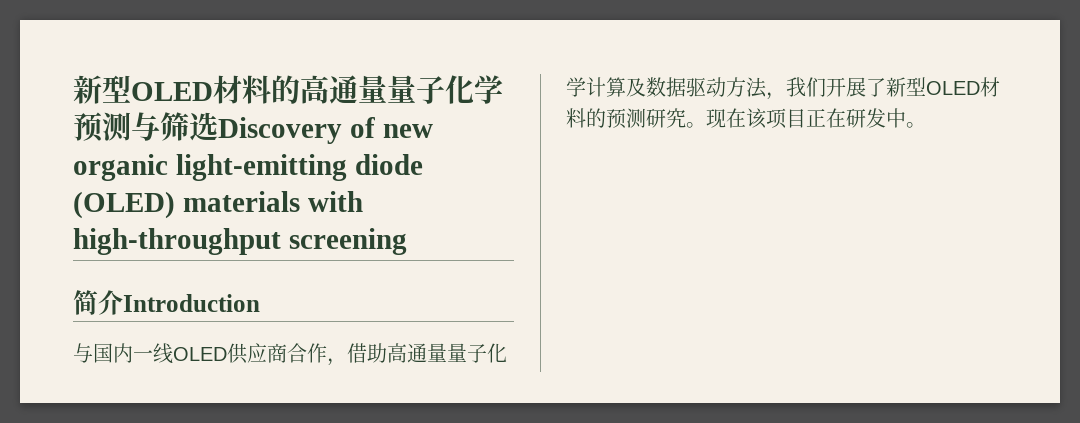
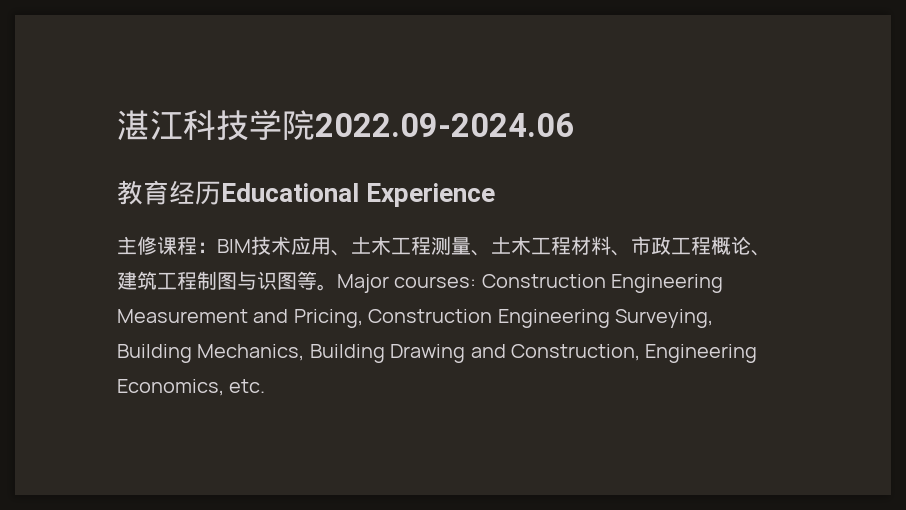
[73,75,503,104] [73,112,433,144] [73,154,423,181] [73,191,363,219] [73,228,407,255] [73,290,260,315] [73,343,507,366] [566,77,1000,100] [566,108,926,129] 新型OLED材料的高通量量子化学预测与筛选Discovery of new organic light-emitting diode (OLED) materials with high-throughput screening // 简介Introduction // 与国内一线OLED供应商合作，借助高通量量子化学计算及数据驱动方法，我们开展了新型OLED材料的预测研究。现在该项目正在研发中。 -> [117,110,574,141] [117,180,496,207] [117,236,771,256] [117,271,724,293] [117,309,713,328] [117,344,758,363] [117,379,266,396] 湛江科技学院2022.09-2024.06 // 教育经历Educational Experience // 主修课程：BIM技术应用、土木工程测量、土木工程材料、市政工程概论、建筑工程制图与识图等。Major courses: Construction Engineering Measurement and Pricing, Construction Engineering Surveying, Building Mechanics, Building Drawing and Construction, Engineering Economics, etc.

